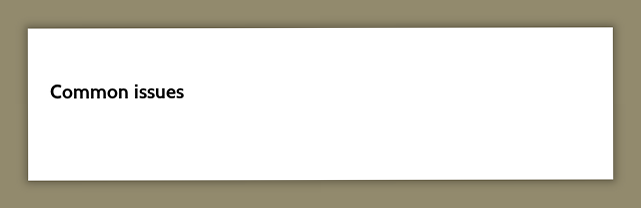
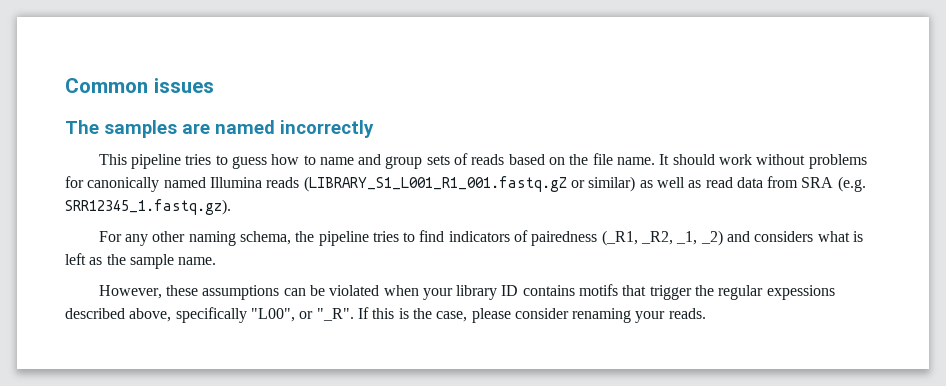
(185, 91) none -> [65,120,374,138] [98,153,867,169] [65,176,866,192] [65,199,231,215] [98,230,864,246] [65,253,217,269] [98,284,835,300] [65,307,706,323] // The samples are named incorrectly // This pipeline tries to guess how to name and group sets of reads based on the file name. It should work without problems for canonically named Illumina reads (LIBRARY_S1_L001_R1_001.fastq.gZ or similar) as well as read data from SRA (e.g. SRR12345_1.fastq.gz). // For any other naming schema, the pipeline tries to find indicators of pairedness (_R1, _R2, _1, _2) and considers what is left as the sample name. // However, these assumptions can be violated when your library ID contains motifs that trigger the regular expessions described above, specifically "L00", or "_R". If this is the case, please consider renaming your reads.

